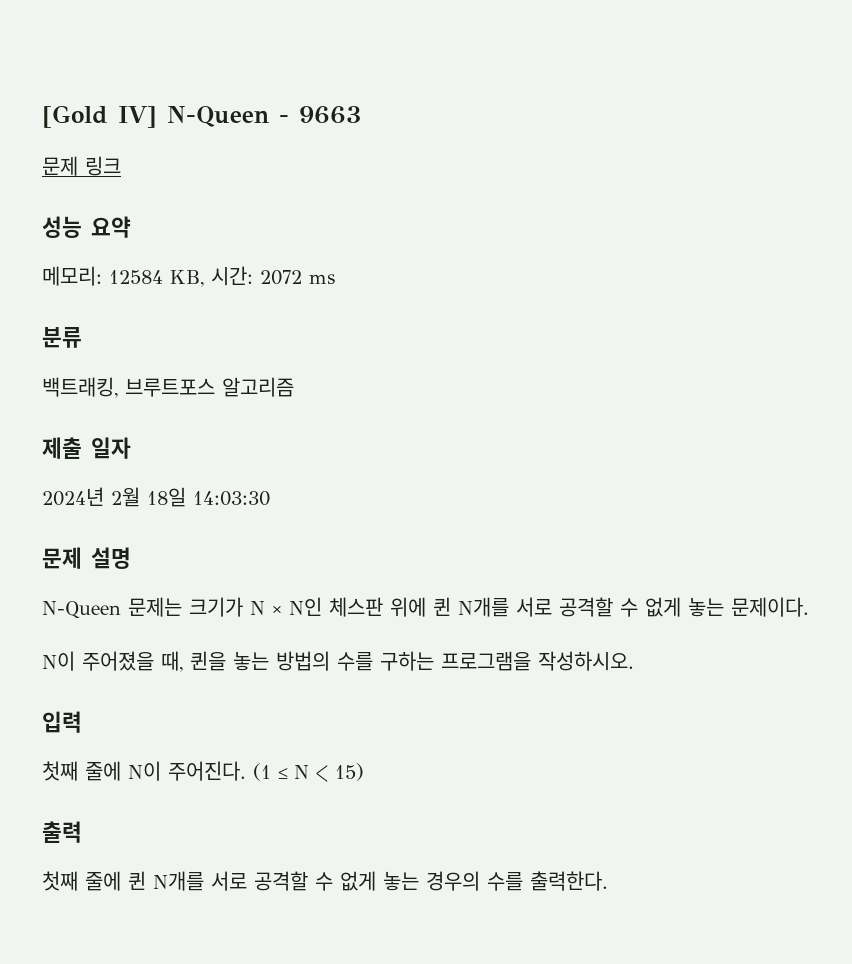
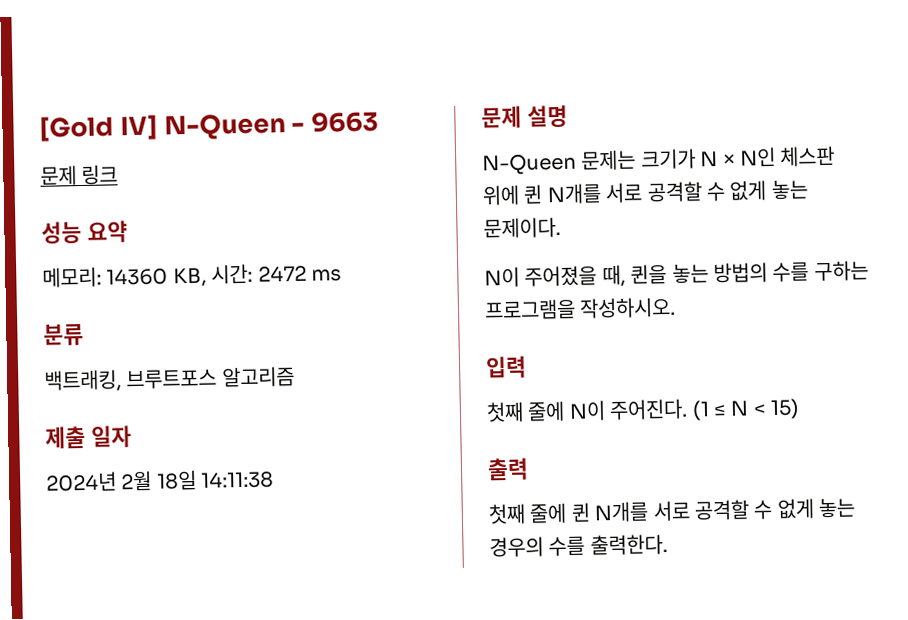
[109,270,163,284] 12584 -> [106,268,169,286] 14360
[260,270,302,285] 2072 -> [257,265,307,282] 2472
[193,491,270,506] 14:03:30 -> [201,471,275,489] 14:11:38

